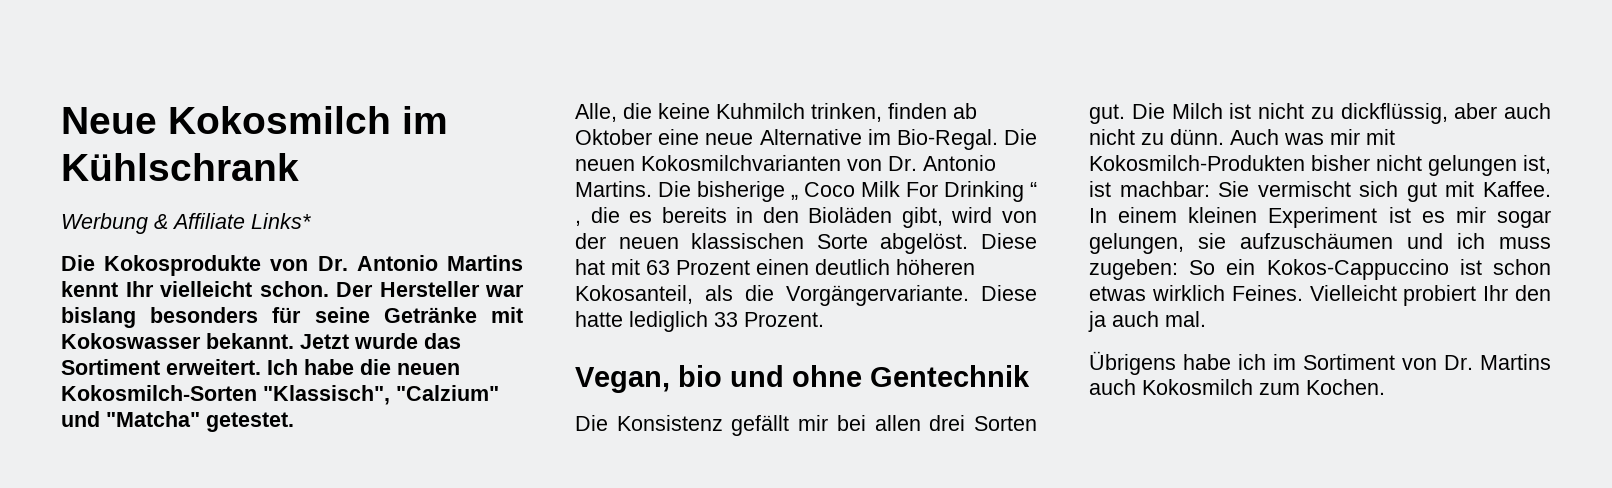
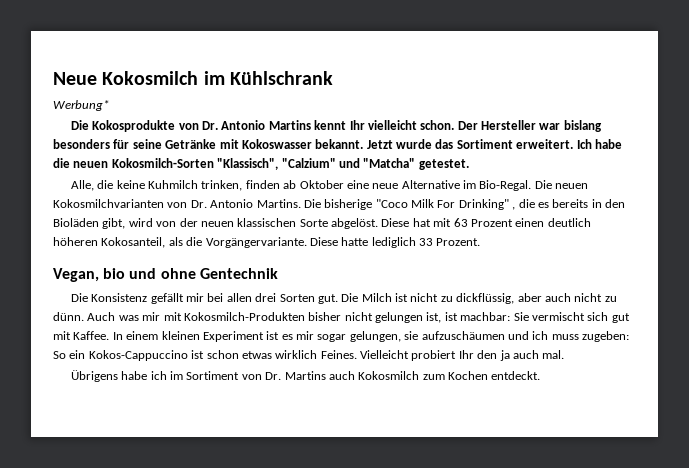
[61,213,311,234] Werbung & Affiliate Links* -> [53,100,109,111] Werbung*
[791,181,1037,202] „ Coco Milk For Drinking “ -> [375,199,509,210] "Coco Milk For Drinking"
[1306,379,1385,395] Kochen. -> [448,371,541,380] Kochen entdeckt.

